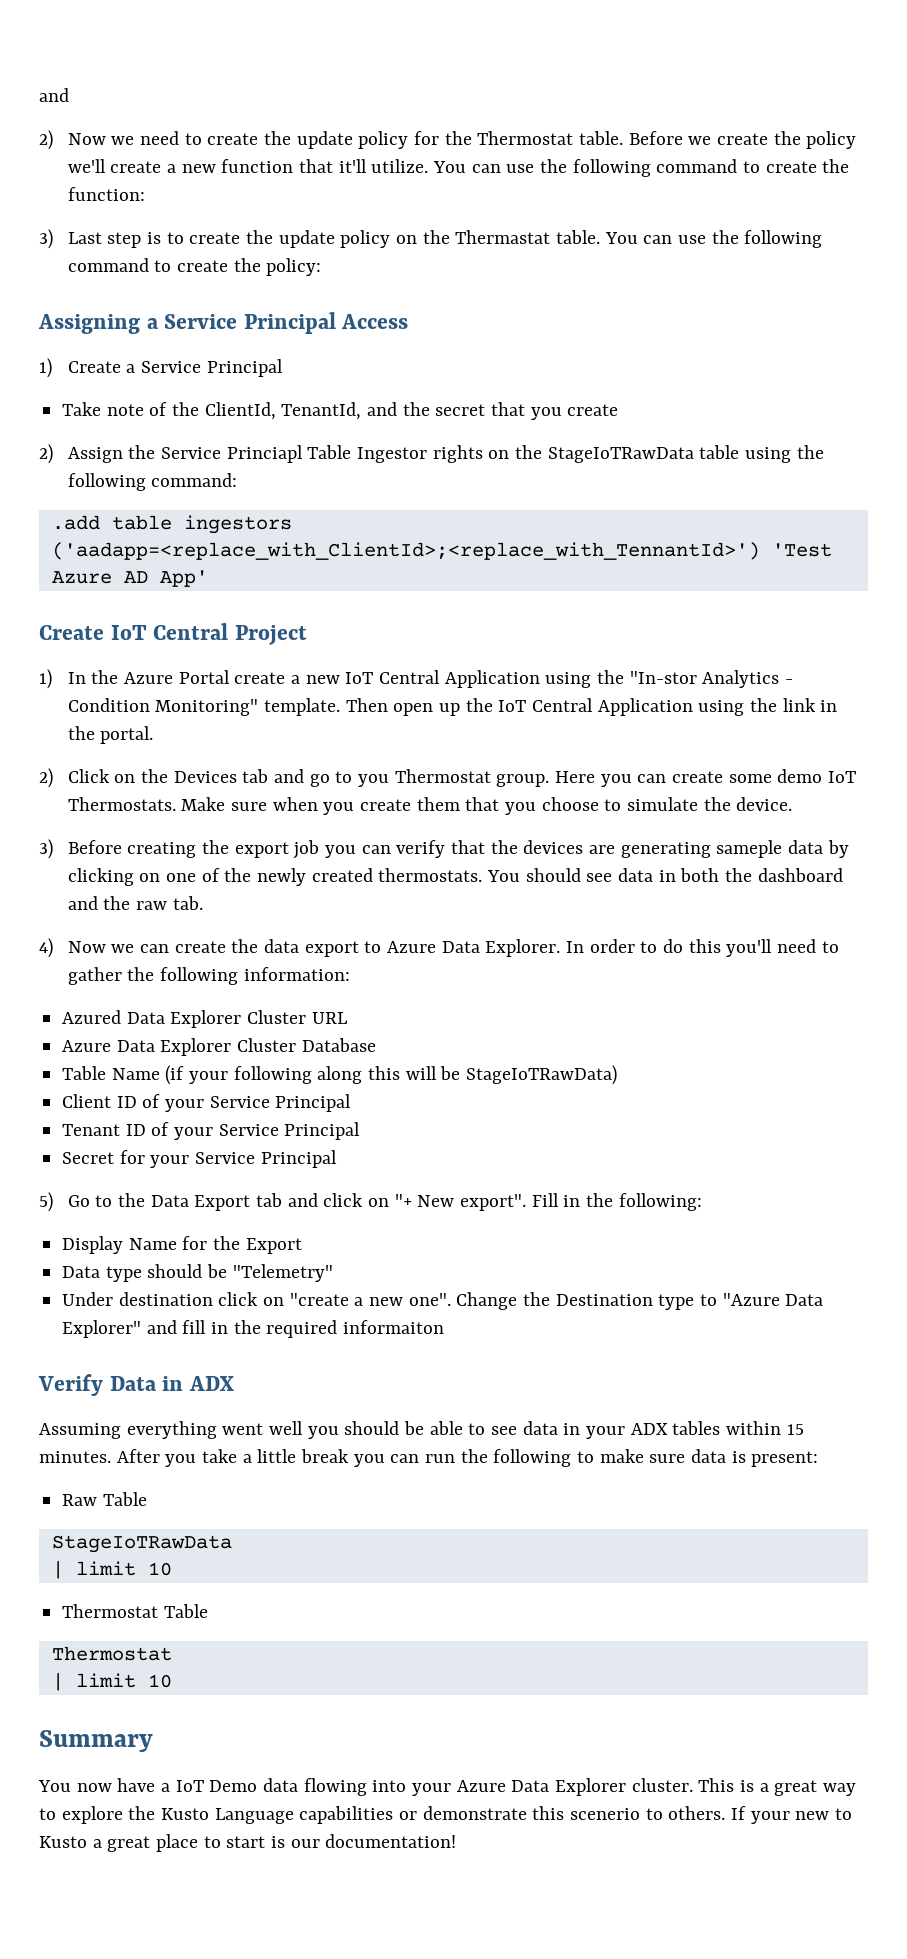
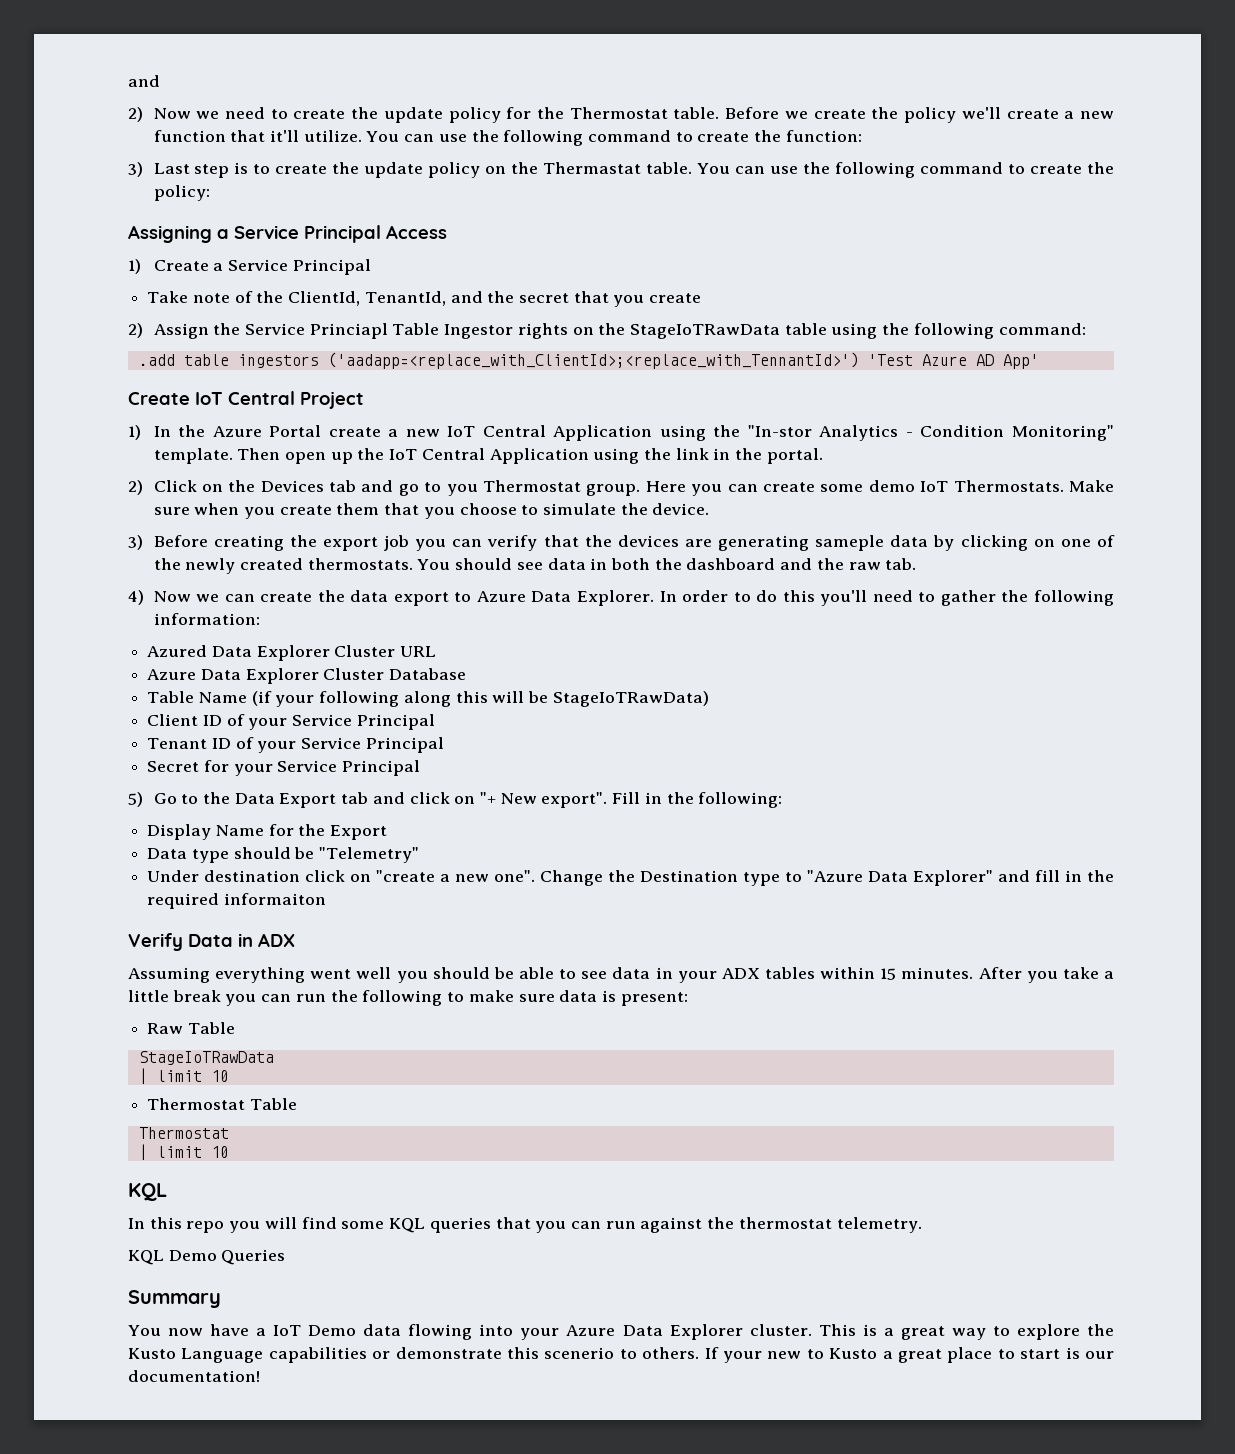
(172, 1681) none -> [128,1183,167,1201] [128,1217,922,1233] [128,1249,286,1265] // KQL // In this repo you will find some KQL queries that you can run against the thermostat telemetry. // KQL Demo Queries

